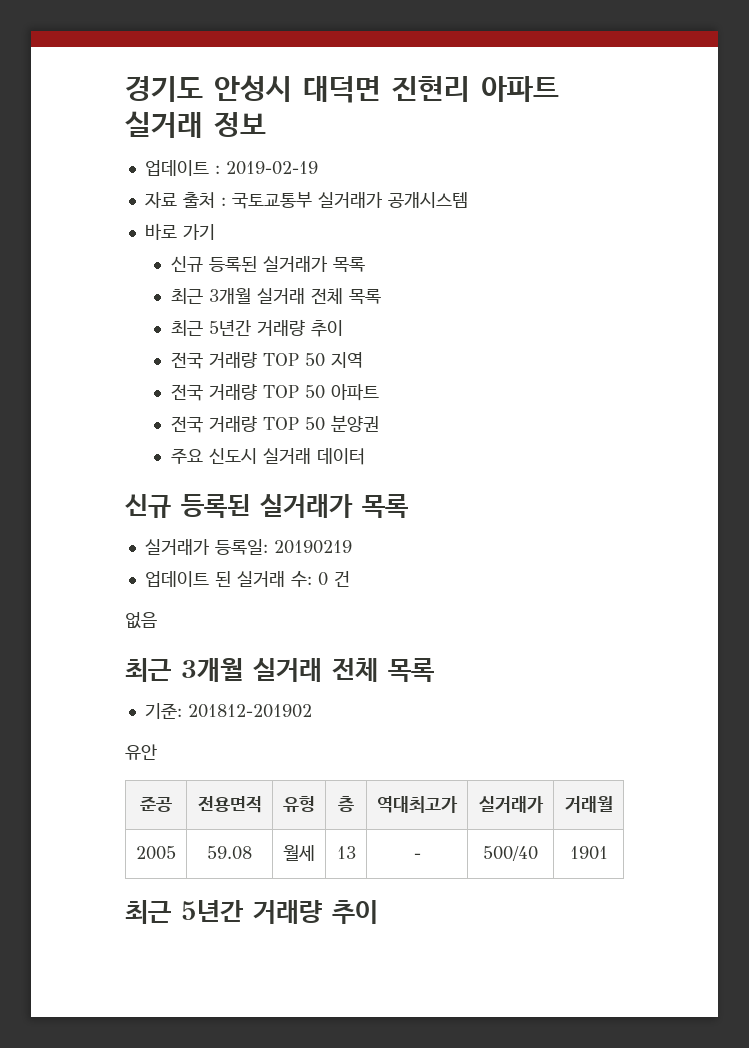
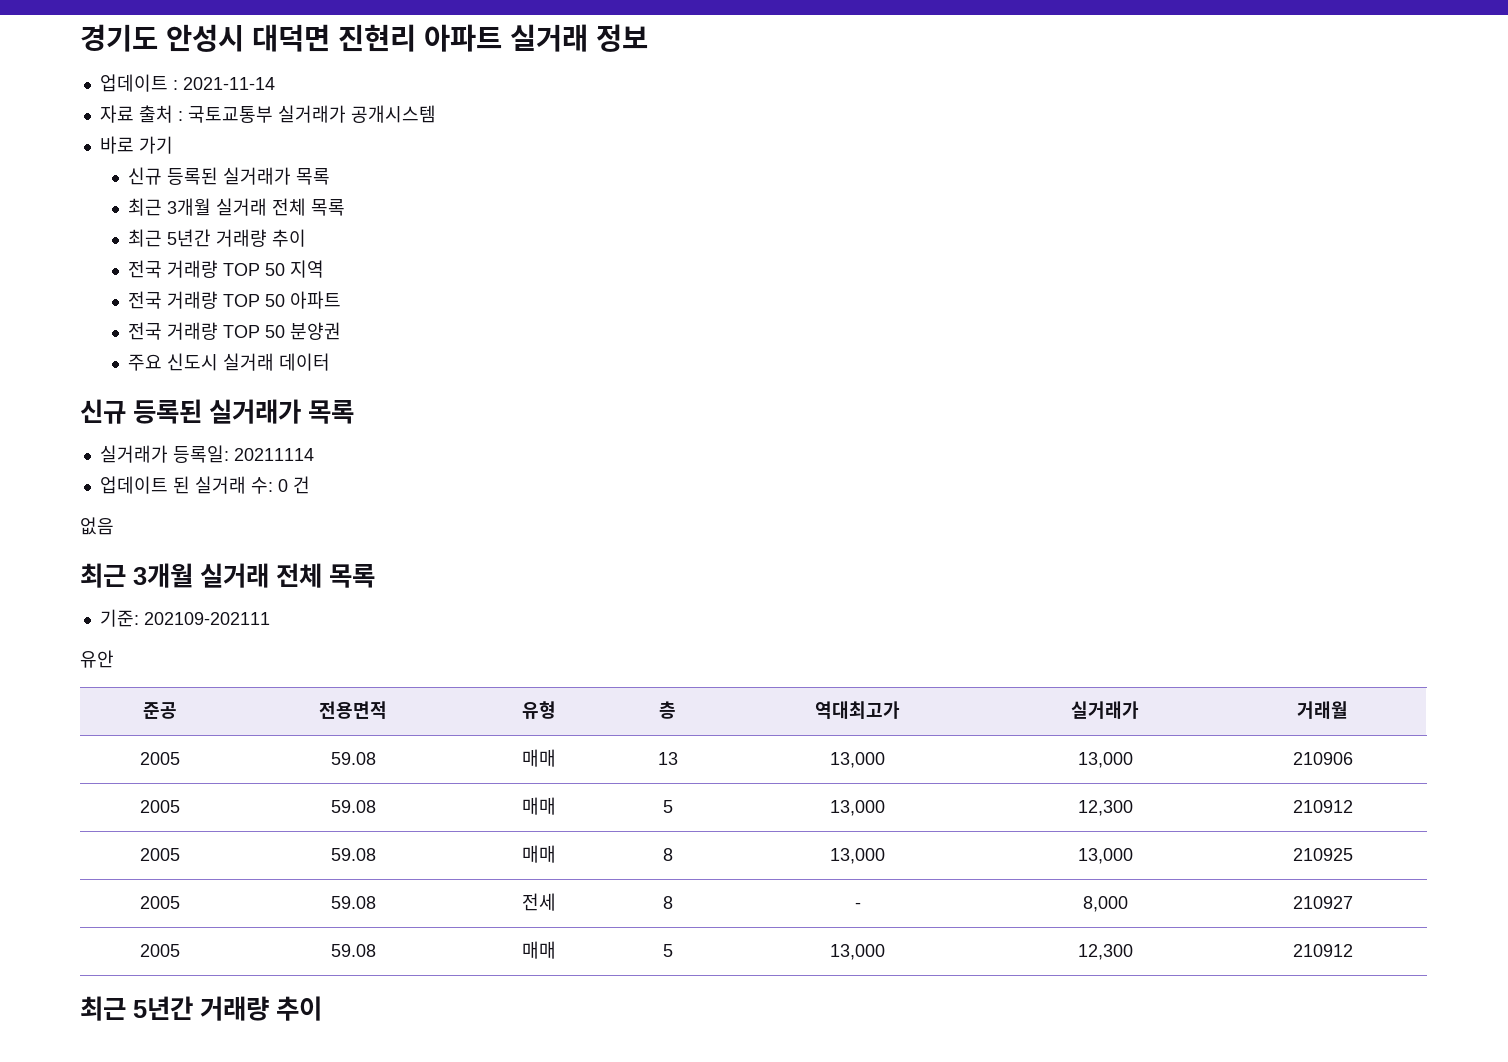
[225,161,318,175] 2019-02-19 -> [182,77,275,90] 2021-11-14
[273,540,352,554] 20190219 -> [233,448,314,461] 20211114
[187,704,312,718] 201812-201902 -> [143,612,270,625] 202109-202111
[283,845,315,861] 월세 -> [522,749,556,767] 매매
[413,853,421,859] [483,846,538,861] [569,846,608,860] - | 500/40 | 1901 -> [830,752,885,768] [1077,752,1133,768] [1292,752,1353,765] [140,800,180,813] [330,800,376,813] [522,797,556,815] [662,800,673,813] [830,800,885,816] [1077,800,1133,816] [1292,800,1353,813] [140,848,180,861] [330,848,376,861] [522,845,556,863] [662,848,673,861] [830,848,885,864] [1077,848,1133,864] [1292,848,1353,861] [140,896,180,909] [330,896,376,909] [522,893,556,911] [662,896,673,909] [854,902,861,909] [1082,896,1128,912] [1292,896,1353,909] [140,944,180,957] [330,944,376,957] [522,941,556,959] [662,944,673,957] [830,944,885,960] [1077,944,1133,960] [1292,944,1353,957] 13,000 | 13,000 | 210906 // 2005 | 59.08 | 매매 | 5 | 13,000 | 12,300 | 210912 // 2005 | 59.08 | 매매 | 8 | 13,000 | 13,000 | 210925 // 2005 | 59.08 | 전세 | 8 | - | 8,000 | 210927 // 2005 | 59.08 | 매매 | 5 | 13,000 | 12,300 | 210912

